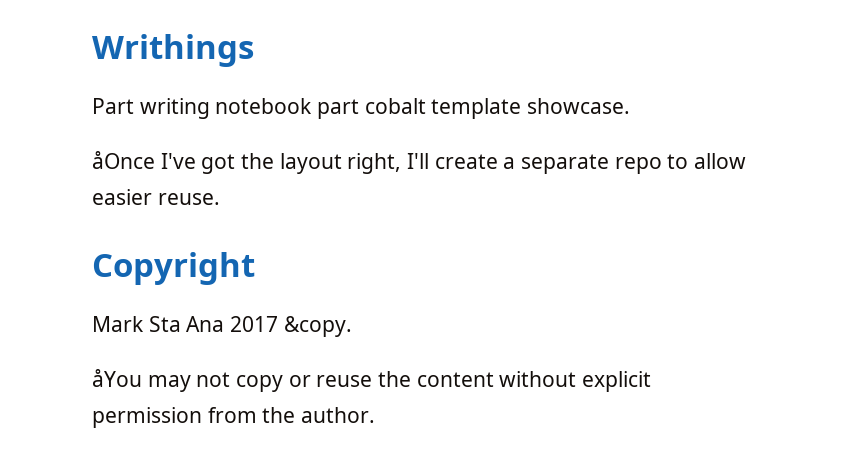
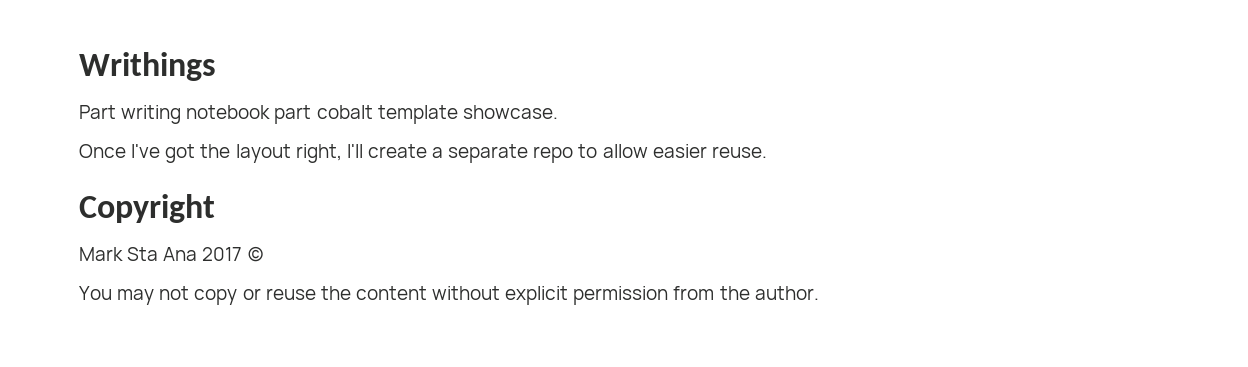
[92,151,155,169] åOnce -> [79,144,126,158] Once
[283,316,352,337] [92,369,142,387] &copy. // åYou -> [247,246,263,262] [79,286,112,300] © // You

